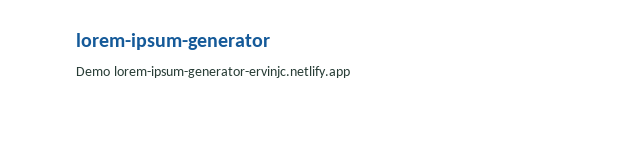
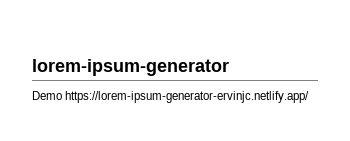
[113,66,350,78] lorem-ipsum-generator-ervinjc.netlify.app -> [65,91,310,103] https://lorem-ipsum-generator-ervinjc.netlify.app/

